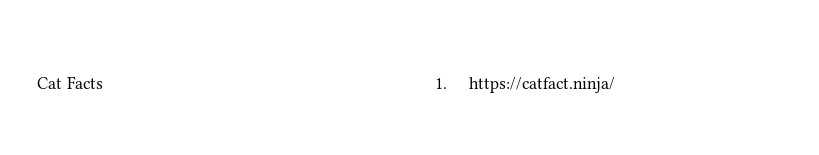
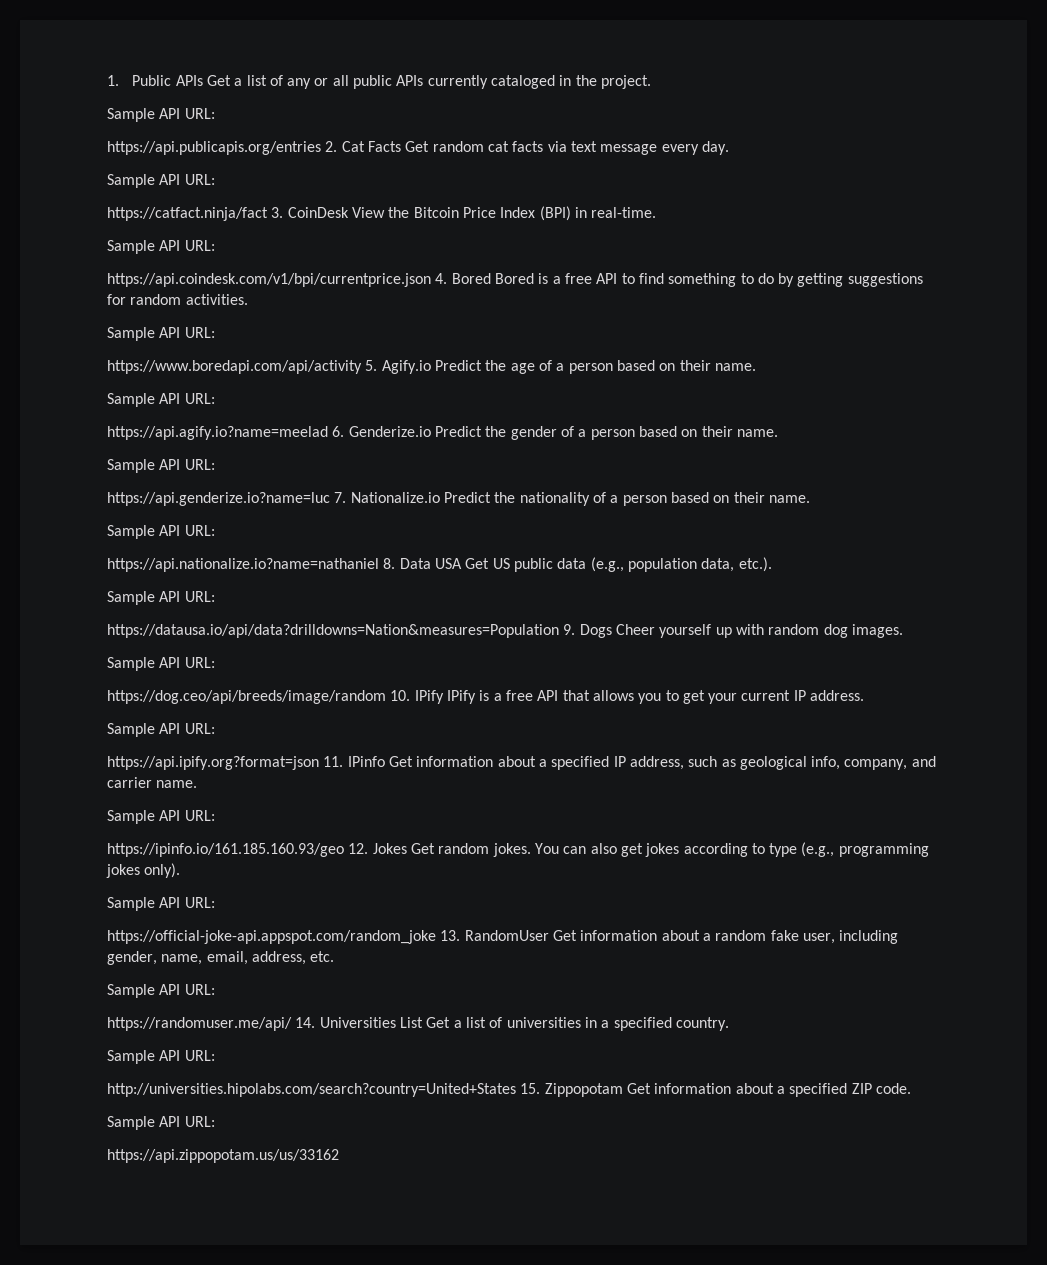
[37,76,103,89] [435,77,616,93] Cat Facts // 1. https://catfact.ninja/ -> [107,75,652,89] [107,108,215,122] [107,141,729,155] [107,174,215,188] [107,206,657,221] [107,240,215,254] [107,273,923,287] [107,294,248,305] [107,327,215,341] [107,360,756,374] [107,393,215,407] [107,426,778,440] [107,459,215,473] [107,492,810,506] [107,525,215,539] [107,557,772,572] [107,591,215,605] [107,624,903,638] [107,657,215,671] [107,690,865,704] [107,723,215,737] [107,756,936,770] [107,777,198,788] [107,810,215,824] [107,842,929,857] [106,863,181,878] [107,897,215,911] [107,930,899,944] [107,951,335,965] [107,984,215,998] [107,1017,729,1031] [107,1050,215,1064] [107,1083,911,1097] [107,1116,215,1130] [107,1149,339,1163] 1. Public APIs Get a list of any or all public APIs currently cataloged in the project. // Sample API URL: // https://api.publicapis.org/entries 2. Cat Facts Get random cat facts via text message every day. // Sample API URL: // https://catfact.ninja/fact 3. CoinDesk View the Bitcoin Price Index (BPI) in real-time. // Sample API URL: // https://api.coindesk.com/v1/bpi/currentprice.json 4. Bored Bored is a free API to find something to do by getting suggestions for random activities. // Sample API URL: // https://www.boredapi.com/api/activity 5. Agify.io Predict the age of a person based on their name. // Sample API URL: // https://api.agify.io?name=meelad 6. Genderize.io Predict the gender of a person based on their name. // Sample API URL: // https://api.genderize.io?name=luc 7. Nationalize.io Predict the nationality of a person based on their name. // Sample API URL: // https://api.nationalize.io?name=nathaniel 8. Data USA Get US public data (e.g., population data, etc.). // Sample API URL: // https://datausa.io/api/data?drilldowns=Nation&measures=Population 9. Dogs Cheer yourself up with random dog images. // Sample API URL: // https://dog.ceo/api/breeds/image/random 10. IPify IPify is a free API that allows you to get your current IP address. // Sample API URL: // https://api.ipify.org?format=json 11. IPinfo Get information about a specified IP address, such as geological info, company, and carrier name. // Sample API URL: // https://ipinfo.io/161.185.160.93/geo 12. Jokes Get random jokes. You can also get jokes according to type (e.g., programming jokes only). // Sample API URL: // https://official-joke-api.appspot.com/random_joke 13. RandomUser Get information about a random fake user, including gender, name, email, address, etc. // Sample API URL: // https://randomuser.me/api/ 14. Universities List Get a list of universities in a specified country. // Sample API URL: // http://universities.hipolabs.com/search?country=United+States 15. Zippopotam Get information about a specified ZIP code. // Sample API URL: // https://api.zippopotam.us/us/33162

